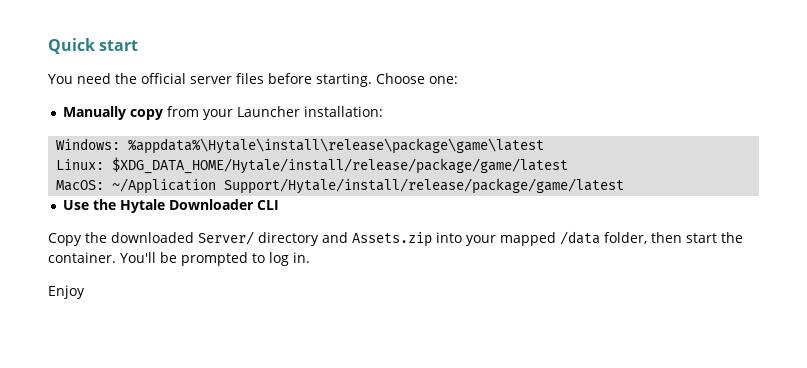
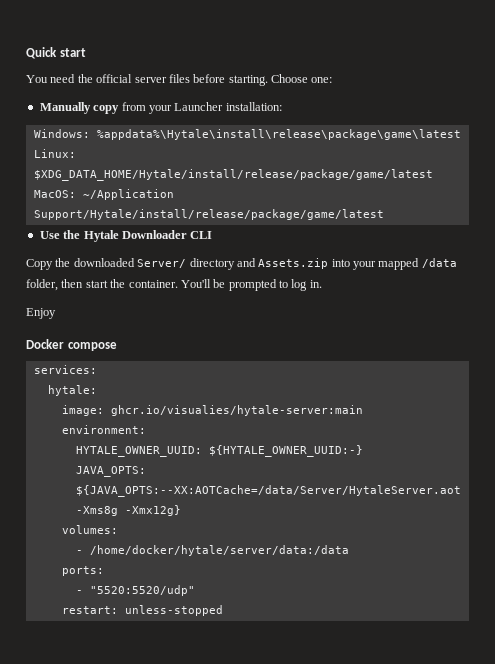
(85, 292) none -> [26,339,117,351] [33,365,97,374] [47,385,97,396] [61,405,363,416] [61,425,146,434] [75,445,363,457] [75,466,146,477] [75,485,461,497] [75,505,181,516] [61,525,118,534] [75,545,349,556] [61,566,104,576] [75,585,195,596] [61,605,223,616] // Docker compose // services: // hytale: // image: ghcr.io/visualies/hytale-server:main // environment: // HYTALE_OWNER_UUID: ${HYTALE_OWNER_UUID:-} // JAVA_OPTS: ${JAVA_OPTS:--XX:AOTCache=/data/Server/HytaleServer.aot -Xms8g -Xmx12g} // volumes: // - /home/docker/hytale/server/data:/data // ports: // - "5520:5520/udp" // restart: unless-stopped

